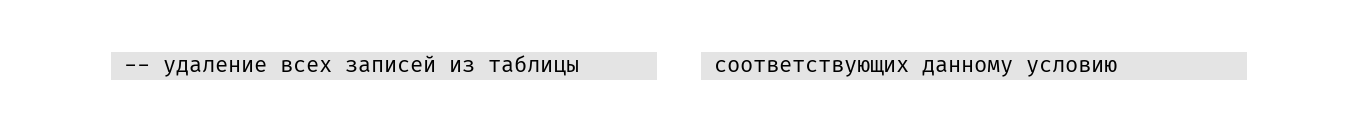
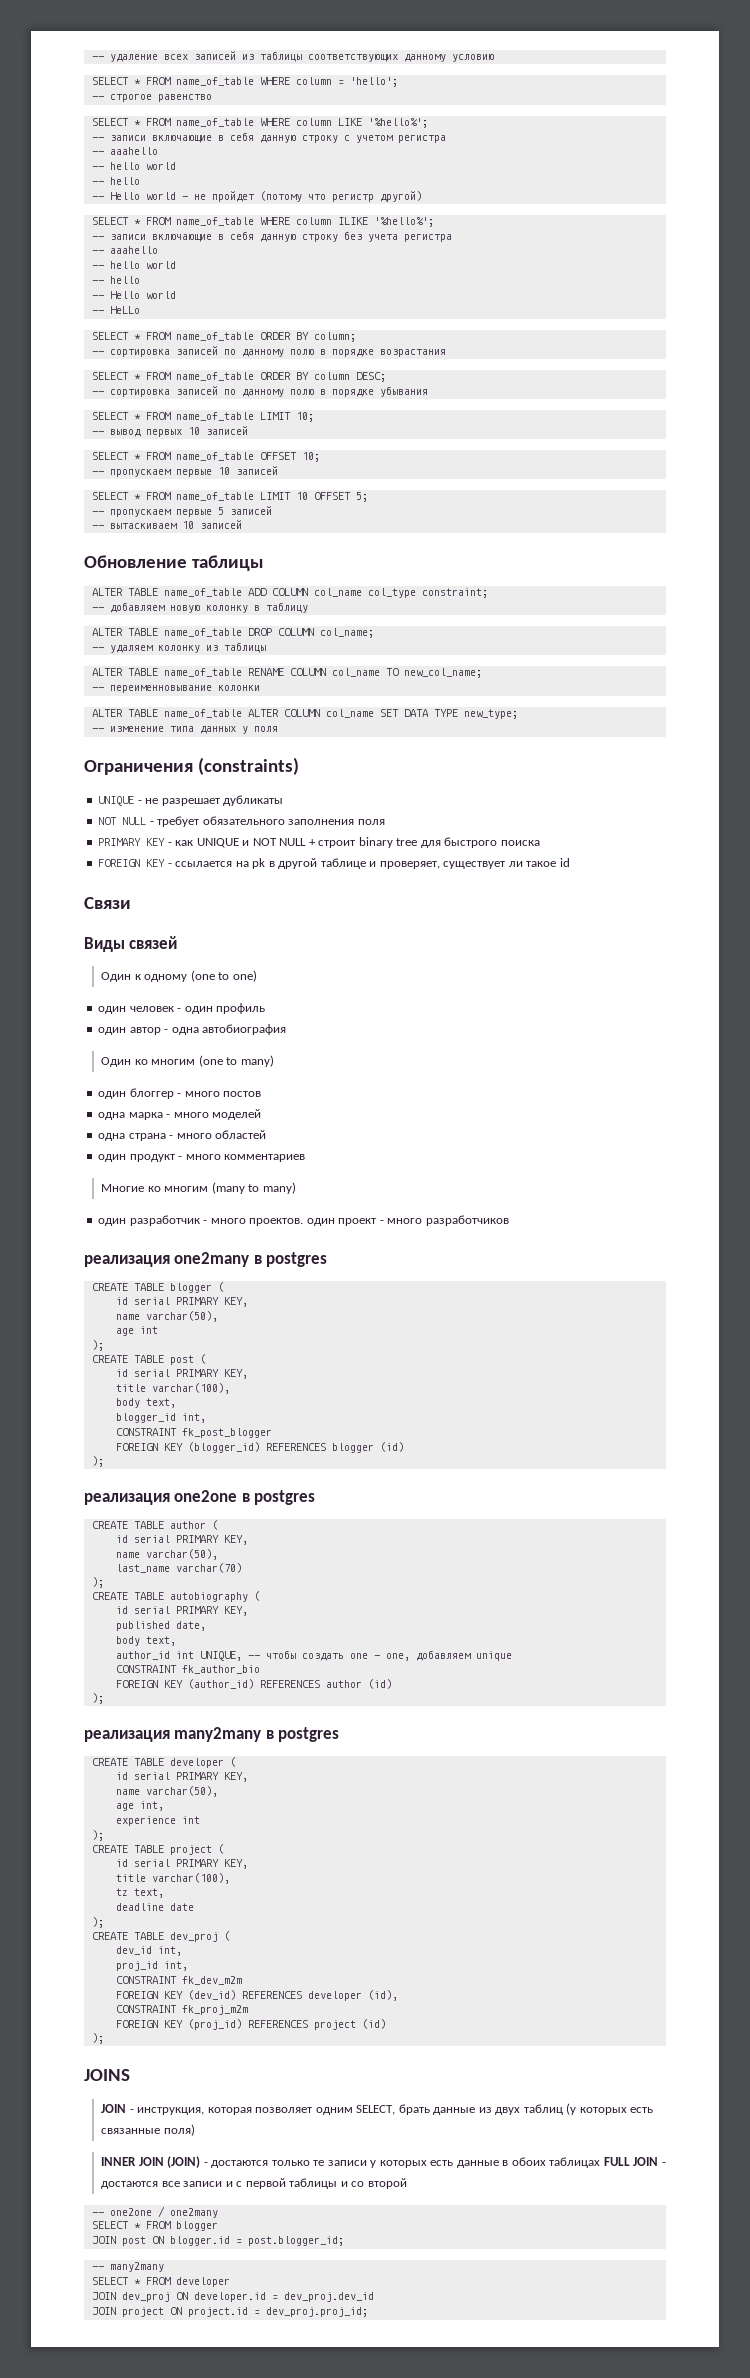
(1117, 68) none -> [91,77,398,87] [91,94,212,102] [91,118,428,128] [91,132,446,143] [91,147,158,155] [91,162,176,170] [91,177,140,185] [91,191,422,202] [91,217,434,227] [91,231,452,242] [91,246,158,254] [91,261,176,269] [91,276,140,284] [91,291,176,299] [91,306,140,314] [91,332,356,342] [91,346,446,357] [91,372,386,382] [91,386,428,397] [91,412,314,422] [91,426,248,437] [91,452,320,462] [91,466,278,477] [91,492,368,502] [91,506,272,517] [91,520,242,529] [84,555,264,571] [91,588,488,598] [91,602,308,613] [91,628,374,638] [91,642,266,653] [91,668,482,678] [91,685,260,693] [91,709,518,719] [91,726,278,734] [84,757,299,775] [98,795,284,806] [98,816,385,827] [98,837,540,848] [98,858,570,869] [84,897,131,909] [84,936,178,952] [101,970,257,982] [98,1003,266,1014] [98,1024,287,1035] [101,1055,274,1067] [98,1088,262,1099] [98,1109,262,1120] [98,1130,267,1141] [98,1154,306,1162] [101,1182,296,1194] [98,1215,509,1226] [84,1252,328,1267] [91,1282,224,1293] [115,1297,248,1307] [115,1311,218,1322] [115,1326,158,1336] [91,1340,104,1351] [91,1354,206,1365] [115,1369,248,1379] [115,1383,230,1394] [115,1398,176,1408] [115,1413,206,1423] [115,1428,272,1438] [115,1442,404,1453] [91,1456,104,1467] [84,1490,316,1505] [91,1520,218,1530] [115,1535,248,1545] [115,1549,218,1560] [115,1563,242,1573] [91,1577,104,1588] [91,1591,260,1602] [115,1606,248,1616] [115,1621,206,1631] [115,1636,176,1646] [115,1650,512,1661] [115,1665,260,1674] [115,1679,392,1689] [91,1693,104,1704] [84,1727,340,1742] [91,1757,236,1768] [115,1772,248,1782] [115,1786,218,1797] [115,1801,164,1811] [115,1816,200,1826] [91,1830,104,1841] [91,1844,224,1855] [115,1859,248,1869] [115,1873,230,1884] [115,1888,164,1898] [115,1903,194,1911] [91,1917,104,1928] [91,1931,230,1942] [115,1946,182,1956] [115,1961,188,1971] [115,1976,242,1985] [115,1990,398,2001] [115,2005,248,2015] [115,2019,386,2030] [91,2033,104,2044] [84,2069,130,2081] [101,2103,654,2115] [101,2124,195,2136] [101,2156,666,2168] [101,2178,407,2189] [91,2206,218,2218] [91,2221,218,2231] [91,2236,344,2246] [91,2262,164,2272] [91,2277,230,2287] [91,2292,374,2302] [91,2307,368,2317] // SELECT * FROM name_of_table WHERE column = 'hello'; // -- строгое равенство // SELECT * FROM name_of_table WHERE column LIKE '%hello%'; // -- записи включающие в себя данную строку с учетом регистра // -- aaahello // -- hello world // -- hello // -- Hello world - не пройдет (потому что регистр другой) // SELECT * FROM name_of_table WHERE column ILIKE '%hello%'; // -- записи включающие в себя данную строку без учета регистра // -- aaahello // -- hello world // -- hello // -- Hello world // -- HeLLo // SELECT * FROM name_of_table ORDER BY column; // -- сортировка записей по данному полю в порядке возрастания // SELECT * FROM name_of_table ORDER BY column DESC; // -- сортировка записей по данному полю в порядке убывания // SELECT * FROM name_of_table LIMIT 10; // -- вывод первых 10 записей // SELECT * FROM name_of_table OFFSET 10; // -- пропускаем первые 10 записей // SELECT * FROM name_of_table LIMIT 10 OFFSET 5; // -- пропускаем первые 5 записей // -- вытаскиваем 10 записей // Обновление таблицы // ALTER TABLE name_of_table ADD COLUMN col_name col_type constraint; // -- добавляем новую колонку в таблицу // ALTER TABLE name_of_table DROP COLUMN col_name; // -- удаляем колонку из таблицы // ALTER TABLE name_of_table RENAME COLUMN col_name TO new_col_name; // -- переименновывание колонки // ALTER TABLE name_of_table ALTER COLUMN col_name SET DATA TYPE new_type; // -- изменение типа данных у поля // Ограничения (constraints) // UNIQUE - не разрешает дубликаты // NOT NULL - требует обязательного заполнения поля // PRIMARY KEY - как UNIQUE и NOT NULL + строит binary tree для быстрого поиска // FOREIGN KEY - ссылается на pk в другой таблице и проверяет, существует ли такое id // Связи // Виды связей // Один к одному (one to one) // один человек - один профиль // один автор - одна автобиография // Один ко многим (one to many) // один блоггер - много постов // одна марка - много моделей // одна страна - много областей // один продукт - много комментариев // Многие ко многим (many to many) // один разработчик - много проектов. один проект - много разработчиков // реализация one2many в postgres // CREATE TABLE blogger ( // id serial PRIMARY KEY, // name varchar(50), // age int // ); // CREATE TABLE post ( // id serial PRIMARY KEY, // title varchar(100), // body text, // blogger_id int, // CONSTRAINT fk_post_blogger // FOREIGN KEY (blogger_id) REFERENCES blogger (id) // ); // реализация one2one в postgres // CREATE TABLE author ( // id serial PRIMARY KEY, // name varchar(50), // last_name varchar(70) // ); // CREATE TABLE autobiography ( // id serial PRIMARY KEY, // published date, // body text, // author_id int UNIQUE, -- чтобы создать one - one, добавляем unique // CONSTRAINT fk_author_bio // FOREIGN KEY (author_id) REFERENCES author (id) // ); // реализация many2many в postgres // CREATE TABLE developer ( // id serial PRIMARY KEY, // name varchar(50), // age int, // experience int // ); // CREATE TABLE project ( // id serial PRIMARY KEY, // title varchar(100), // tz text, // deadline date // ); // CREATE TABLE dev_proj ( // dev_id int, // proj_id int, // CONSTRAINT fk_dev_m2m // FOREIGN KEY (dev_id) REFERENCES developer (id), // CONSTRAINT fk_proj_m2m // FOREIGN KEY (proj_id) REFERENCES project (id) // ); // JOINS // JOIN - инструкция, которая позволяет одним SELECT, брать данные из двух таблиц (у которых есть связанные поля) // INNER JOIN (JOIN) - достаются только те записи у которых есть данные в обоих таблицах FULL JOIN - достаются все записи и с первой таблицы и со второй // -- one2one / one2many // SELECT * FROM blogger // JOIN post ON blogger.id = post.blogger_id; // -- many2many // SELECT * FROM developer // JOIN dev_proj ON developer.id = dev_proj.dev_id // JOIN project ON project.id = dev_proj.proj_id;

